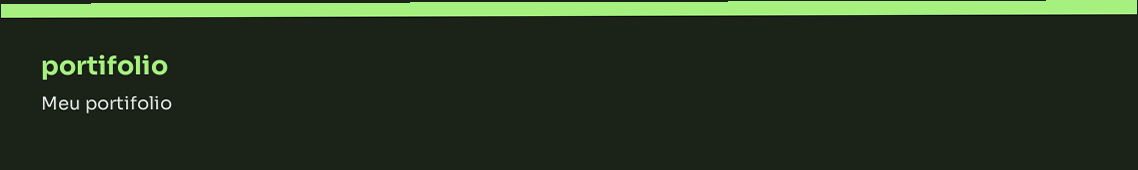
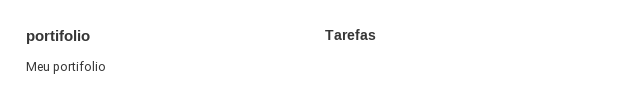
(173, 104) none -> [325,29,376,40] // Tarefas

